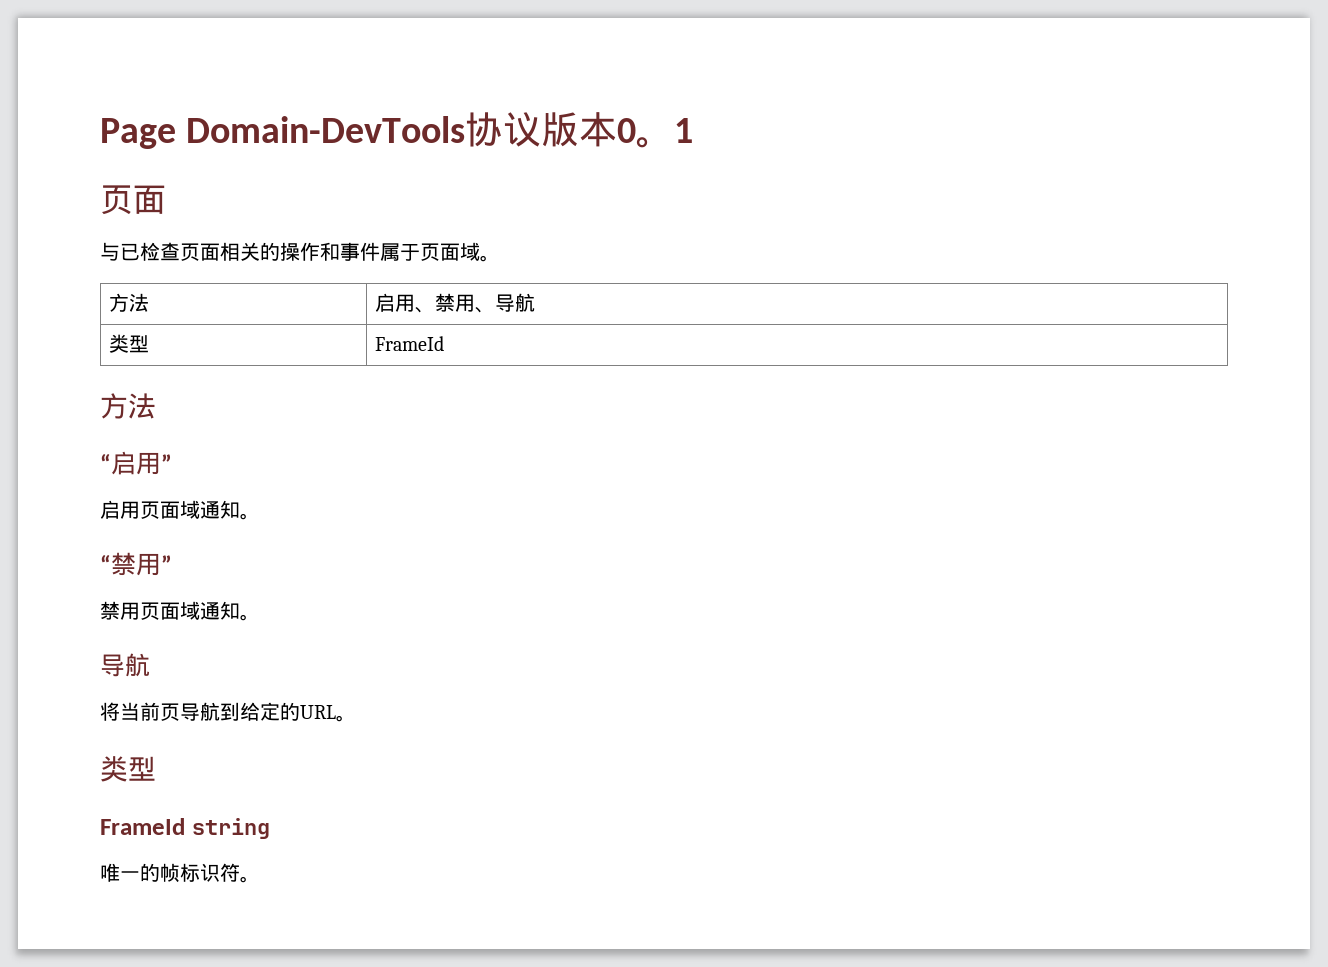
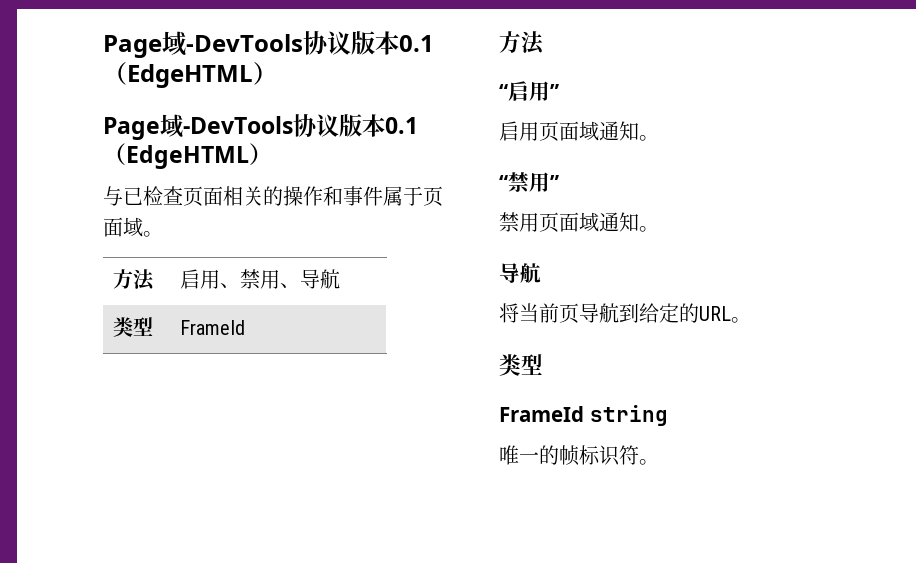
[100,112,694,149] [100,185,166,215] Page Domain-DevTools协议版本0。1 // 页面 -> [103,31,434,58] [103,62,277,88] [103,114,418,140] [103,143,272,169] Page域-DevTools协议版本0.1（EdgeHTML） // Page域-DevTools协议版本0.1（EdgeHTML）

